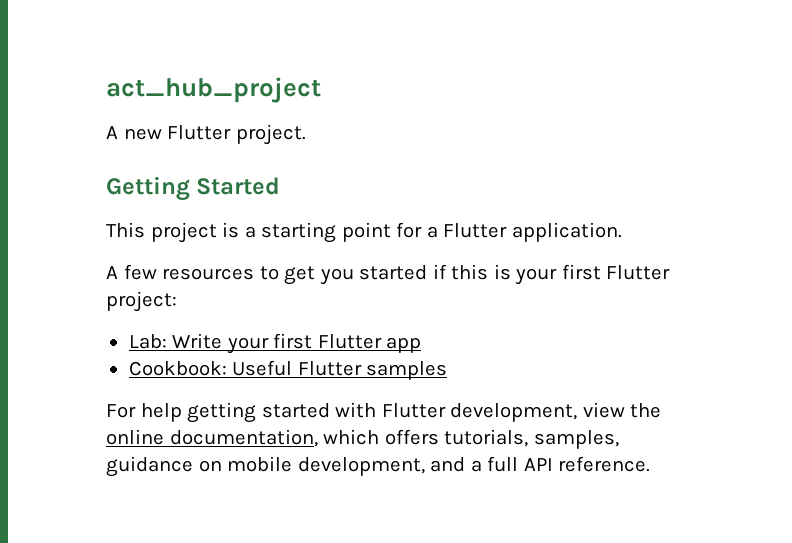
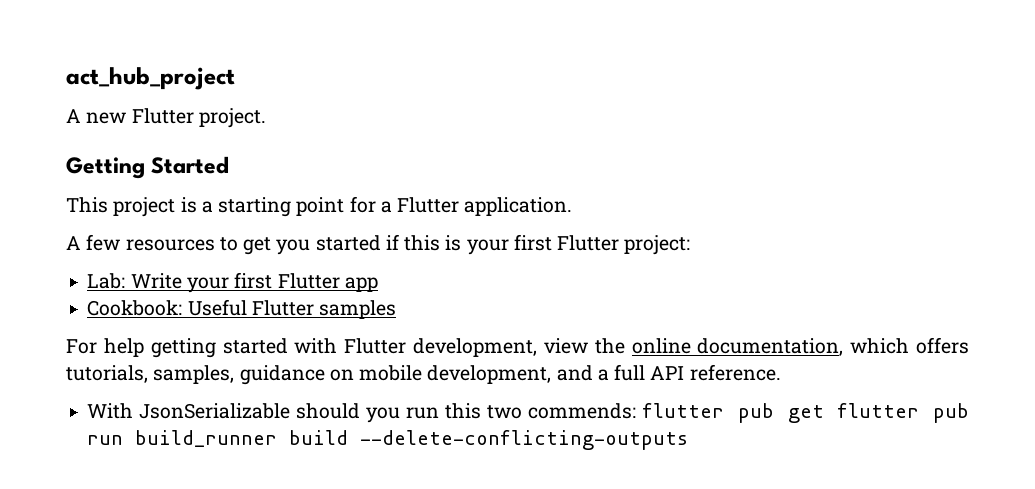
(651, 464) none -> [87,403,970,423] [87,430,689,450] // With JsonSerializable should you run this two commends: flutter pub get flutter pub run build_runner build --delete-conflicting-outputs

